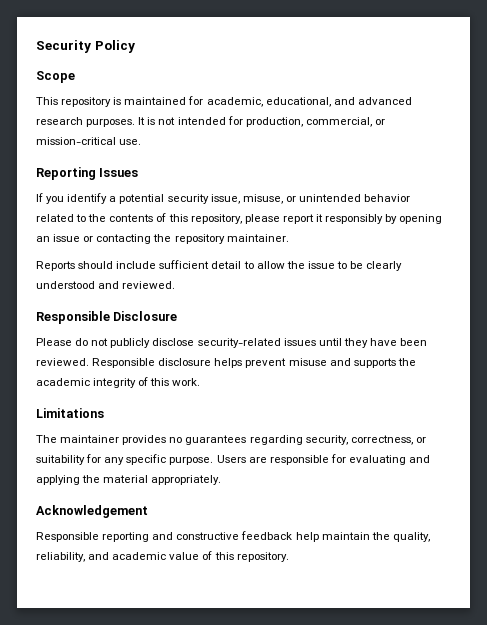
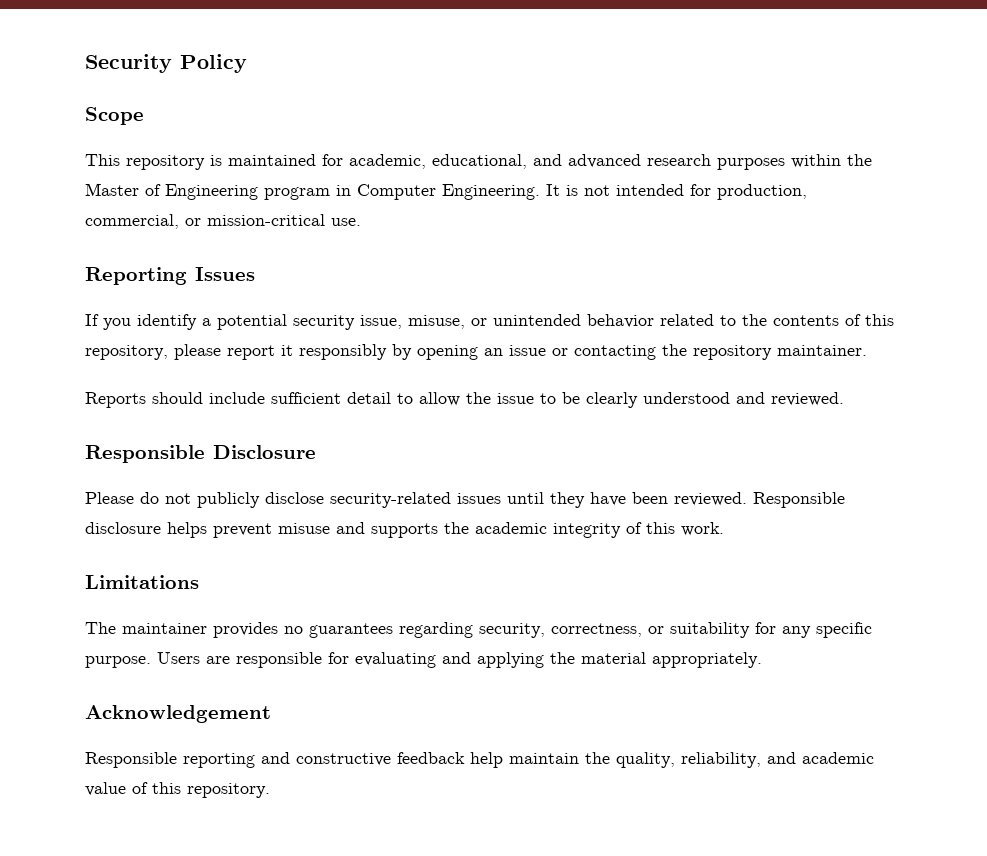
[86,119,136,127] purposes. -> [717,154,872,170] [85,183,540,200] purposes within the Master of Engineering program in Computer Engineering.

